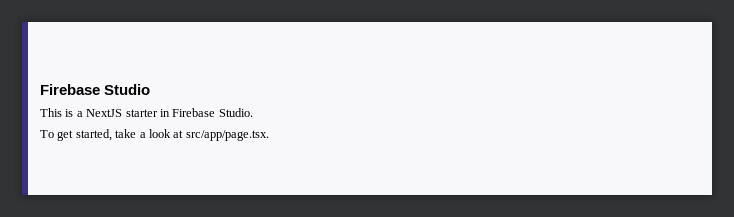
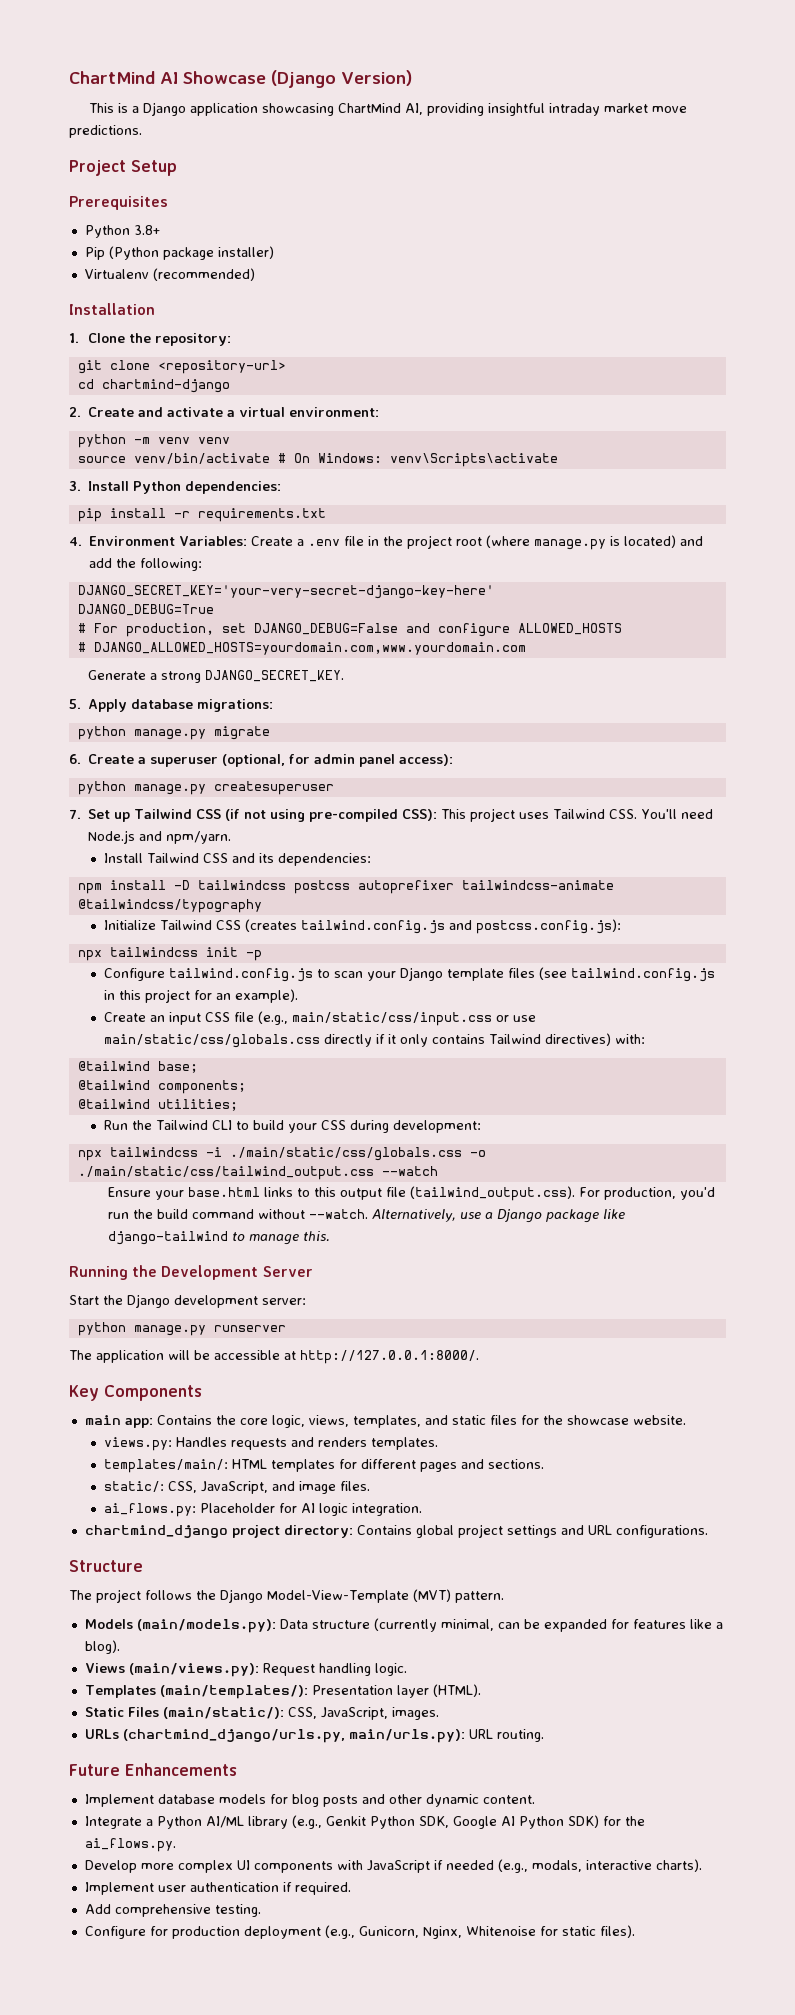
[40,84,151,95] [40,108,253,117] [40,129,269,141] Firebase Studio // This is a NextJS starter in Firebase Studio. // To get started, take a look at src/app/page.tsx. -> [69,70,412,88] [89,102,688,116] [69,125,142,138] [69,160,177,176] [69,196,168,210] [84,225,160,238] [84,246,274,260] [84,268,255,281] [69,303,155,315] [69,333,232,346] [77,360,286,374] [77,379,230,393] [69,407,380,417] [77,434,230,448] [77,453,558,467] [69,481,282,494] [77,508,326,522] [69,535,704,550] [89,558,203,571] [77,585,494,599] [77,604,214,616] [77,623,622,637] [77,642,526,655] [88,670,345,683] [69,699,274,712] [77,726,270,740] [69,754,454,767] [77,781,334,795] [69,808,714,822] [88,830,232,844] [104,853,372,866] [77,880,614,894] [77,899,262,913] [104,919,622,934] [77,947,262,961] [104,967,716,982] [104,989,299,1003] [104,1011,537,1026] [104,1033,646,1048] [77,1061,198,1073] [77,1080,246,1094] [77,1099,238,1111] [104,1120,482,1133] [77,1147,486,1161] [77,1166,438,1180] [107,1186,715,1201] [107,1209,625,1223] [107,1231,330,1245] [69,1265,313,1280] [69,1294,306,1308] [77,1322,286,1336] [69,1350,479,1364] [69,1385,202,1401] [84,1415,686,1428] [104,1437,439,1451] [104,1459,545,1473] [104,1481,371,1494] [104,1503,423,1517] [84,1524,708,1538] [69,1560,143,1572] [69,1589,504,1603] [84,1618,723,1633] [84,1640,120,1654] [84,1663,407,1677] [84,1684,481,1699] [84,1707,439,1720] [84,1729,544,1743] [69,1763,237,1776] [84,1794,535,1807] [84,1815,645,1829] [84,1838,176,1852] [84,1859,702,1873] [84,1882,351,1895] [84,1904,261,1917] [84,1925,635,1939] ChartMind AI Showcase (Django Version) // This is a Django application showcasing ChartMind AI, providing insightful intraday market move predictions. // Project Setup // Prerequisites // Python 3.8+ // Pip (Python package installer) // Virtualenv (recommended) // Installation // 1. Clone the repository: // git clone <repository-url> // cd chartmind-django // 2. Create and activate a virtual environment: // python -m venv venv // source venv/bin/activate # On Windows: venv\Scripts\activate // 3. Install Python dependencies: // pip install -r requirements.txt // 4. Environment Variables: Create a .env file in the project root (where manage.py is located) and add the following: // DJANGO_SECRET_KEY='your-very-secret-django-key-here' // DJANGO_DEBUG=True // # For production, set DJANGO_DEBUG=False and configure ALLOWED_HOSTS // # DJANGO_ALLOWED_HOSTS=yourdomain.com,www.yourdomain.com // Generate a strong DJANGO_SECRET_KEY. // 5. Apply database migrations: // python manage.py migrate // 6. Create a superuser (optional, for admin panel access): // python manage.py createsuperuser // 7. Set up Tailwind CSS (if not using pre-compiled CSS): This project uses Tailwind CSS. You'll need Node.js and npm/yarn. // Install Tailwind CSS and its dependencies: // npm install -D tailwindcss postcss autoprefixer tailwindcss-animate @tailwindcss/typography // Initialize Tailwind CSS (creates tailwind.config.js and postcss.config.js): // npx tailwindcss init -p // Configure tailwind.config.js to scan your Django template files (see tailwind.config.js in this project for an example). // Create an input CSS file (e.g., main/static/css/input.css or use main/static/css/globals.css directly if it only contains Tailwind directives) with: // @tailwind base; // @tailwind components; // @tailwind utilities; // Run the Tailwind CLI to build your CSS during development: // npx tailwindcss -i ./main/static/css/globals.css -o ./main/static/css/tailwind_output.css --watch // Ensure your base.html links to this output file (tailwind_output.css). For production, you'd run the build command without --watch. Alternatively, use a Django package like django-tailwind to manage this. // Running the Development Server // Start the Django development server: // python manage.py runserver // The application will be accessible at http://127.0.0.1:8000/. // Key Components // main app: Contains the core logic, views, templates, and static files for the showcase website. // views.py: Handles requests and renders templates. // templates/main/: HTML templates for different pages and sections. // static/: CSS, JavaScript, and image files. // ai_flows.py: Placeholder for AI logic integration. // chartmind_django project directory: Contains global project settings and URL configurations. // Structure // The project follows the Django Model-View-Template (MVT) pattern. // Models (main/models.py): Data structure (currently minimal, can be expanded for features like a blog). // Views (main/views.py): Request handling logic. // Templates (main/templates/): Presentation layer (HTML). // Static Files (main/static/): CSS, JavaScript, images. // URLs (chartmind_django/urls.py, main/urls.py): URL routing. // Future Enhancements // Implement database models for blog posts and other dynamic content. // Integrate a Python AI/ML library (e.g., Genkit Python SDK, Google AI Python SDK) for the ai_flows.py. // Develop more complex UI components with JavaScript if needed (e.g., modals, interactive charts). // Implement user authentication if required. // Add comprehensive testing. // Configure for production deployment (e.g., Gunicorn, Nginx, Whitenoise for static files).

